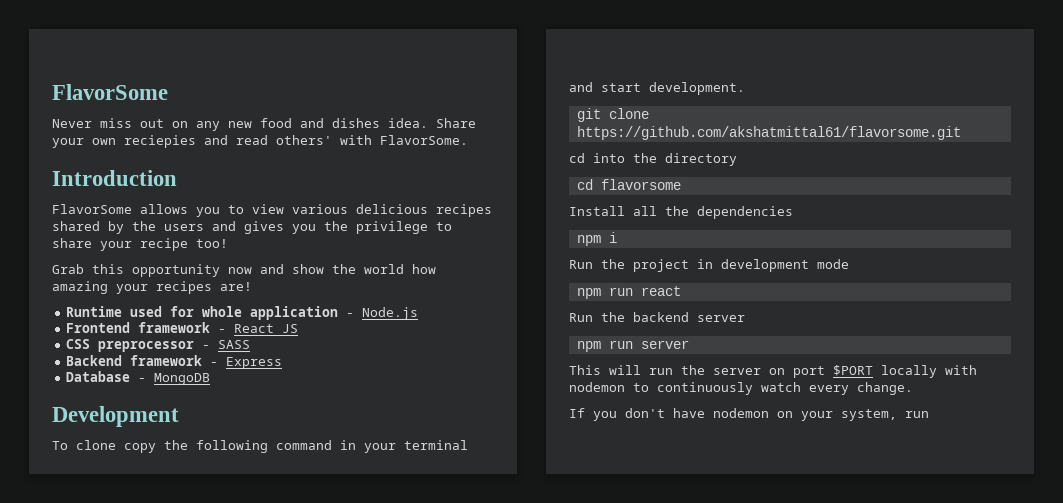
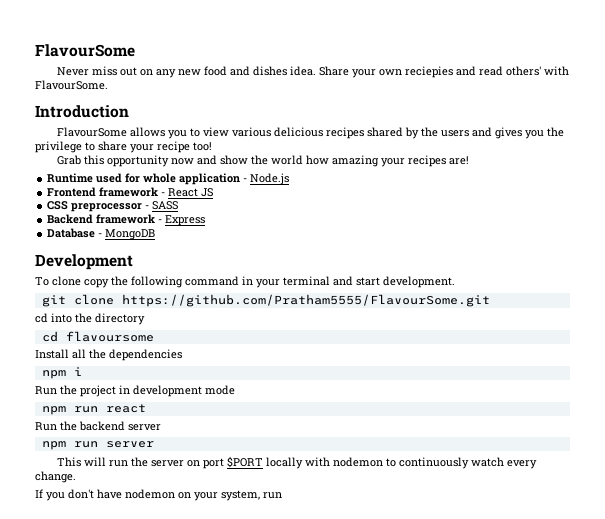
[52,84,168,100] FlavorSome -> [35,44,135,57] FlavourSome
[380,135,468,145] FlavorSome. -> [35,80,108,90] FlavourSome.
[52,204,132,214] FlavorSome -> [56,127,127,137] FlavourSome
[576,126,961,140] https://github.com/akshatmittal61/flavorsome.git -> [121,294,490,307] https://github.com/Pratham5555/FlavourSome.git
[600,179,681,190] flavorsome -> [65,331,154,342] flavoursome

